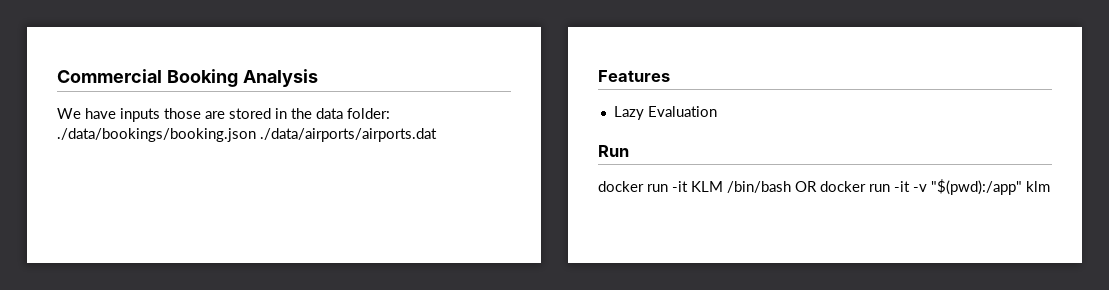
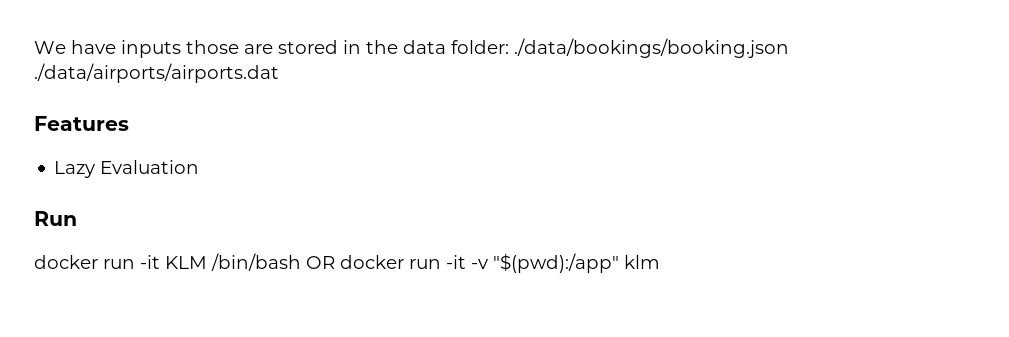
[57,69,318,87] Commercial Booking Analysis // -> (34, 47) none

